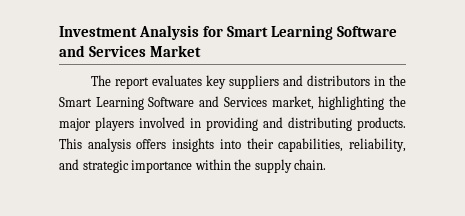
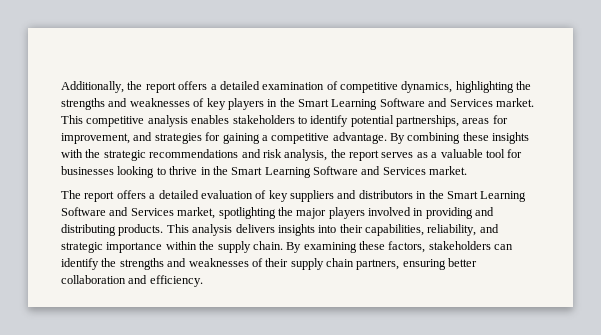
[59,25,398,40] [59,45,202,57] [91,75,203,89] Investment Analysis for Smart Learning Software and Services Market // The report evaluates -> [61,81,532,93] [61,98,534,110] [61,115,508,127] [61,132,530,144] [61,149,523,161] [61,166,468,178] [61,190,267,202] Additionally, the report offers a detailed examination of competitive dynamics, highlighting the strengths and weaknesses of key players in the Smart Learning Software and Services market. This competitive analysis enables stakeholders to identify potential partnerships, areas for improvement, and strategies for gaining a competitive advantage. By combining these insights with the strategic recommendations and risk analysis, the report serves as a valuable tool for businesses looking to thrive in the Smart Learning Software and Services market. // The report offers a detailed evaluation of
[318,96,385,110] highlighting -> [218,207,276,219] spotlighting
[136,139,167,149] offers -> [235,224,275,233] delivers
(327, 164) none -> [286,241,514,253] [61,258,478,270] [61,275,203,287] By examining these factors, stakeholders can identify the strengths and weaknesses of their supply chain partners, ensuring better collaboration and efficiency.

